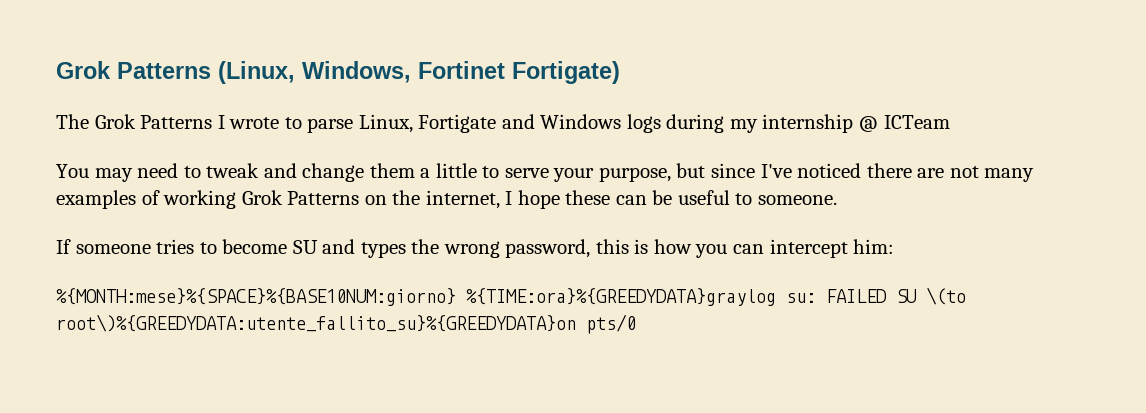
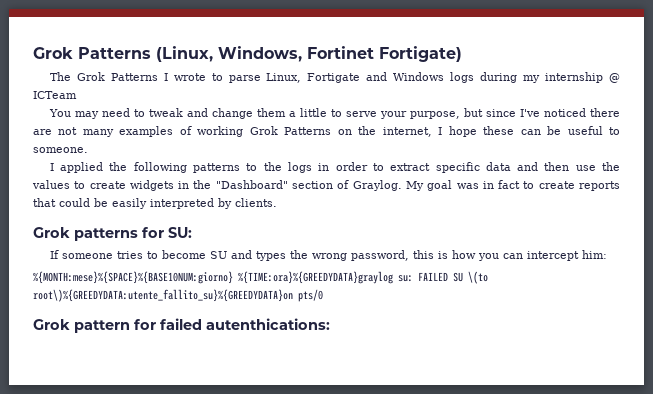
(838, 200) none -> [49,162,620,173] [32,180,620,191] [33,198,277,209] [33,227,192,241] // I applied the following patterns to the logs in order to extract specific data and then use the values to create widgets in the "Dashboard" section of Graylog. My goal was in fact to create reports that could be easily interpreted by clients. // Grok patterns for SU:
(636, 324) none -> [33,318,330,333] // Grok pattern for failed autenthications:

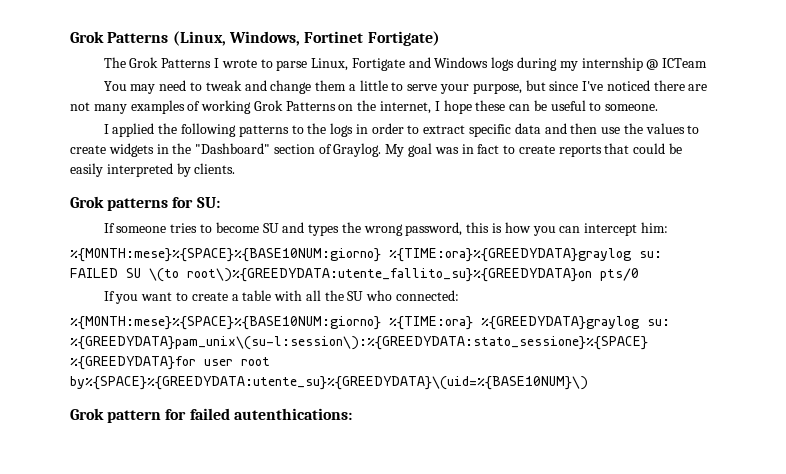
(323, 295) none -> [103,290,459,304] [70,316,670,330] [70,336,648,350] [70,356,270,370] [70,376,588,390] // If you want to create a table with all the SU who connected: // %{MONTH:mese}%{SPACE}%{BASE10NUM:giorno} %{TIME:ora} %{GREEDYDATA}graylog su: %{GREEDYDATA}pam_unix\(su-l:session\):%{GREEDYDATA:stato_sessione}%{SPACE} %{GREEDYDATA}for user root by%{SPACE}%{GREEDYDATA:utente_su}%{GREEDYDATA}\(uid=%{BASE10NUM}\)

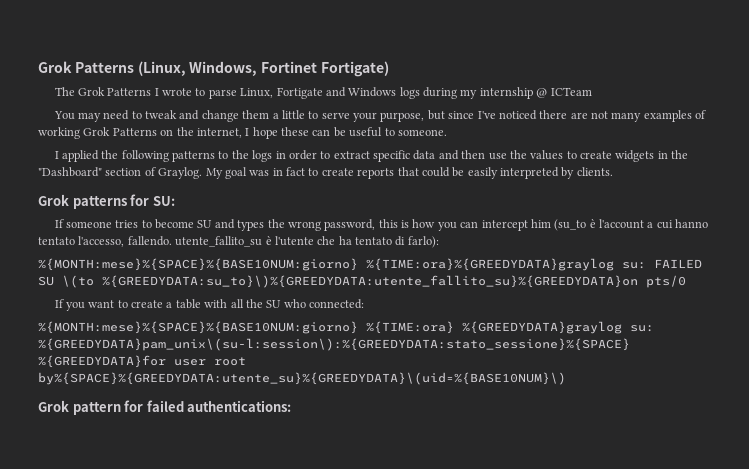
[640,222,668,233] him: -> [530,219,709,231] [38,236,439,248] him (su_to è l'account a cui hanno tentato l'accesso, fallendo. utente_fallito_su è l'utente che ha tentato di farlo):
[187,268,592,282] root\)%{GREEDYDATA:utente_fallito_su}%{GREEDYDATA}on -> [102,275,638,288] %{GREEDYDATA:su_to}\)%{GREEDYDATA:utente_fallito_su}%{GREEDYDATA}on
[233,408,352,420] autenthications: -> [187,400,292,412] authentications:

